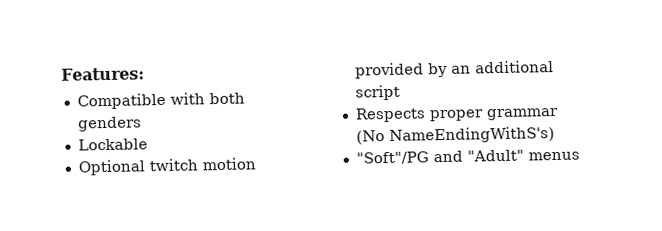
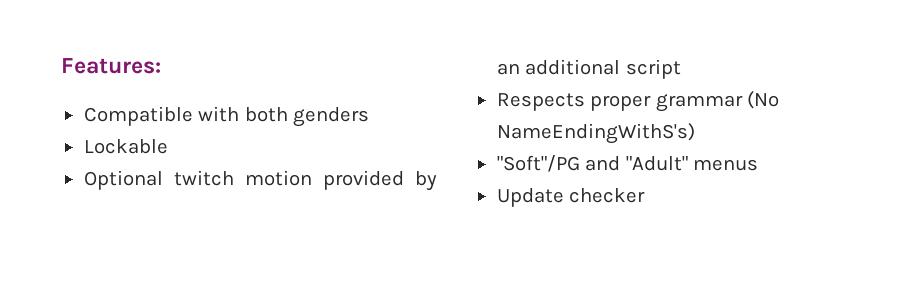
(580, 156) none -> [496,188,646,207] // Update checker

